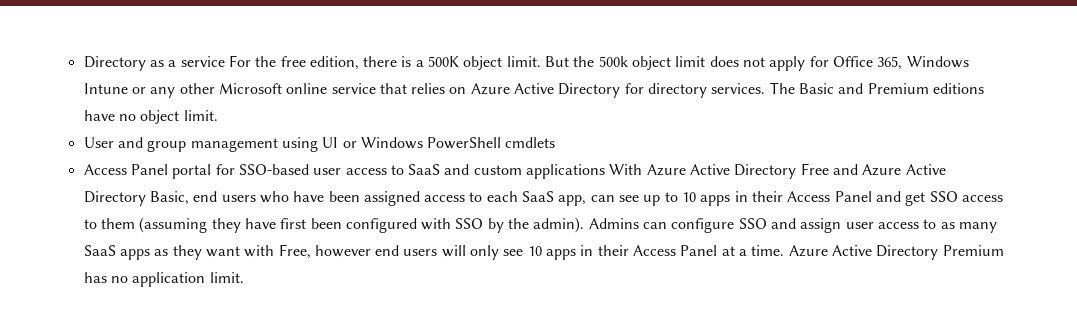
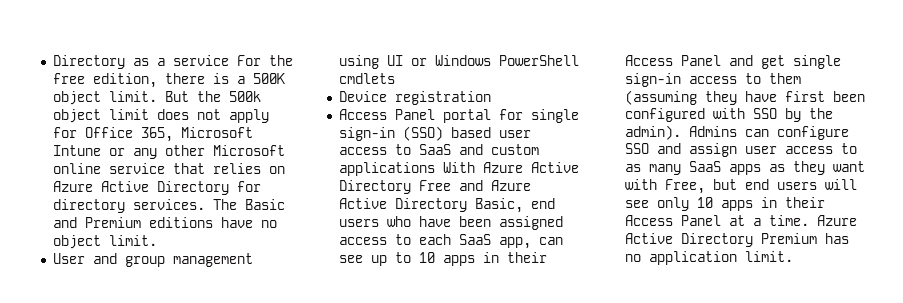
[906,56,969,68] Windows -> [180,127,253,138] Microsoft
(556, 142) none -> [338,91,491,105] // Device registration
[238,164,309,175] SSO-based -> [530,109,579,123] [338,126,491,141] single sign-in (SSO) based
[929,191,958,202] SSO -> [792,55,841,69] [624,73,681,87] single sign-in
[314,245,371,257] however -> [712,179,737,190] but
[470,245,524,260] only see -> [624,197,689,211] see only

